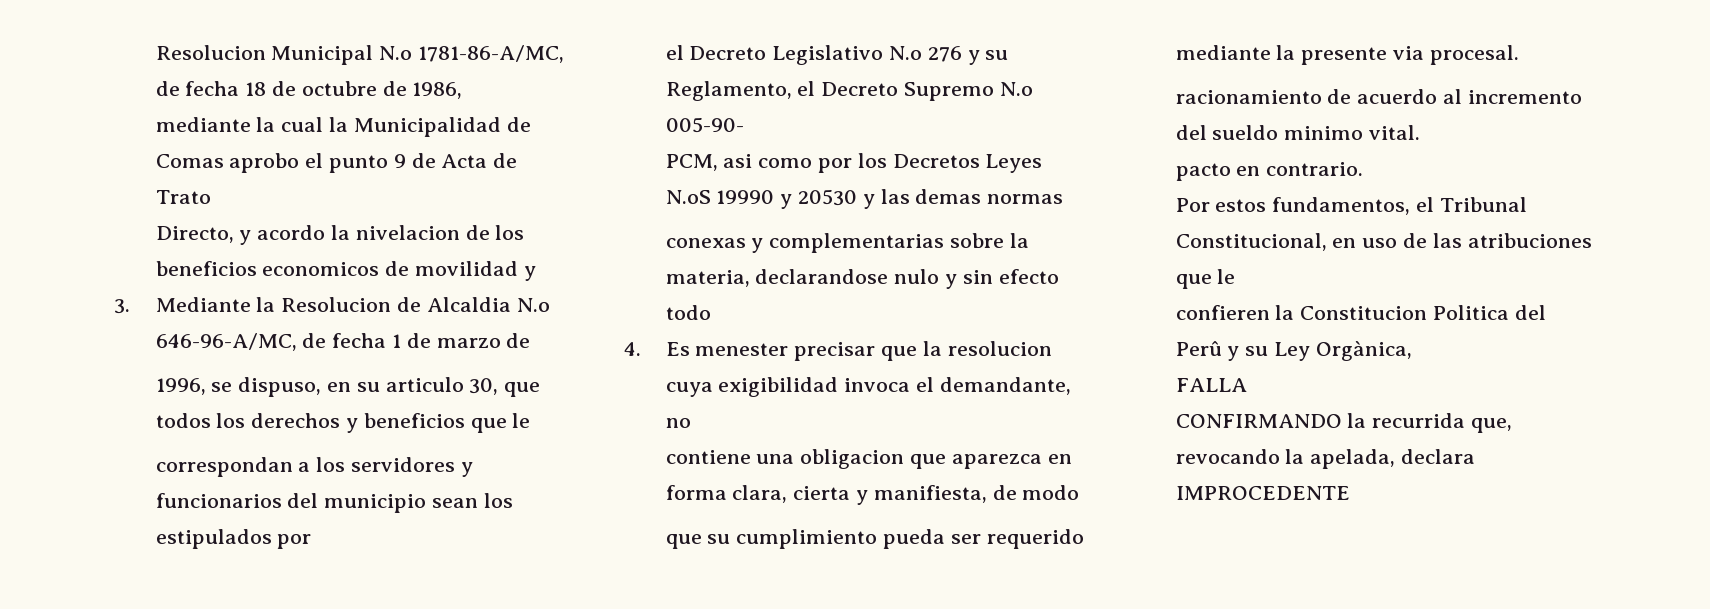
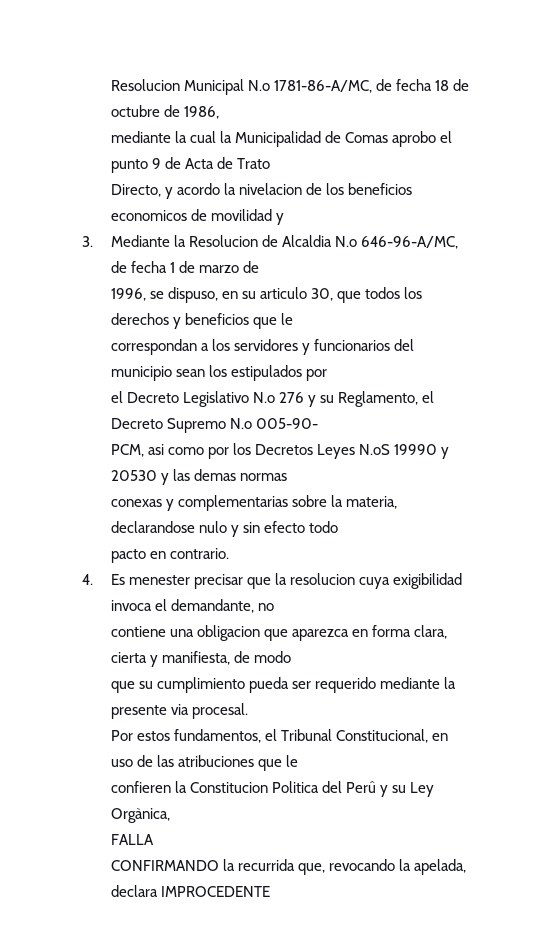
(711, 312) none -> [110,548,229,563] // pacto en contrario.
[1175,89,1582,104] [1175,125,1420,140] [1175,162,1364,181] // racionamiento de acuerdo al incremento del sueldo minimo vital. // pacto en contrario. -> (248, 711) none

